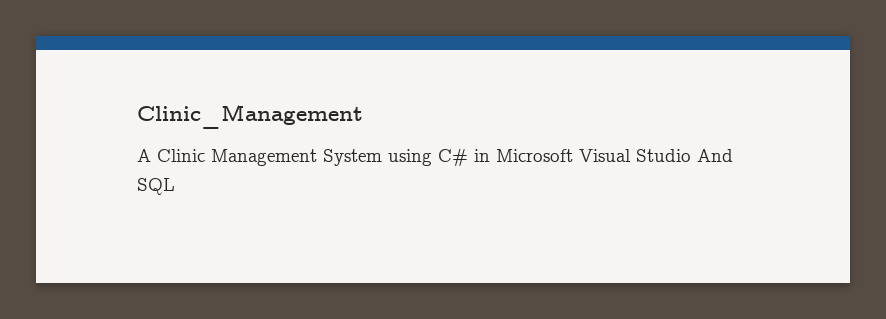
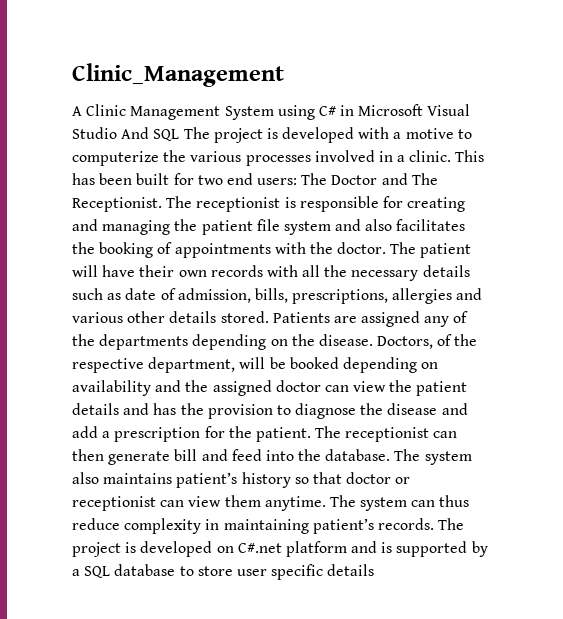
(175, 186) none -> [183,127,472,143] [72,150,485,166] [72,173,438,185] [72,196,466,212] [72,219,466,235] [72,242,472,258] [72,265,470,281] [72,288,483,304] [72,311,469,327] [72,334,478,350] [72,357,439,373] [72,380,468,396] [72,403,468,419] [72,426,458,442] [72,449,472,465] [72,472,411,488] [72,495,470,511] [72,518,465,534] [72,541,488,557] [72,564,375,580] The project is developed with a motive to computerize the various processes involved in a clinic. This has been built for two end users: The Doctor and The Receptionist. The receptionist is responsible for creating and managing the patient file system and also facilitates the booking of appointments with the doctor. The patient will have their own records with all the necessary details such as date of admission, bills, prescriptions, allergies and various other details stored. Patients are assigned any of the departments depending on the disease. Doctors, of the respective department, will be booked depending on availability and the assigned doctor can view the patient details and has the provision to diagnose the disease and add a prescription for the patient. The receptionist can then generate bill and feed into the database. The system also maintains patient’s history so that doctor or receptionist can view them anytime. The system can thus reduce complexity in maintaining patient’s records. The project is developed on C#.net platform and is supported by a SQL database to store user specific details

